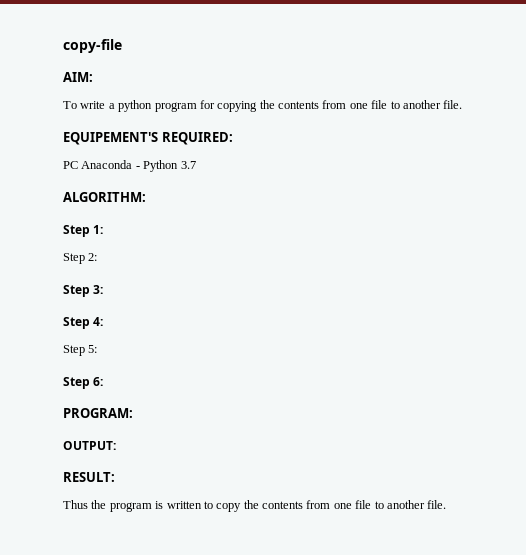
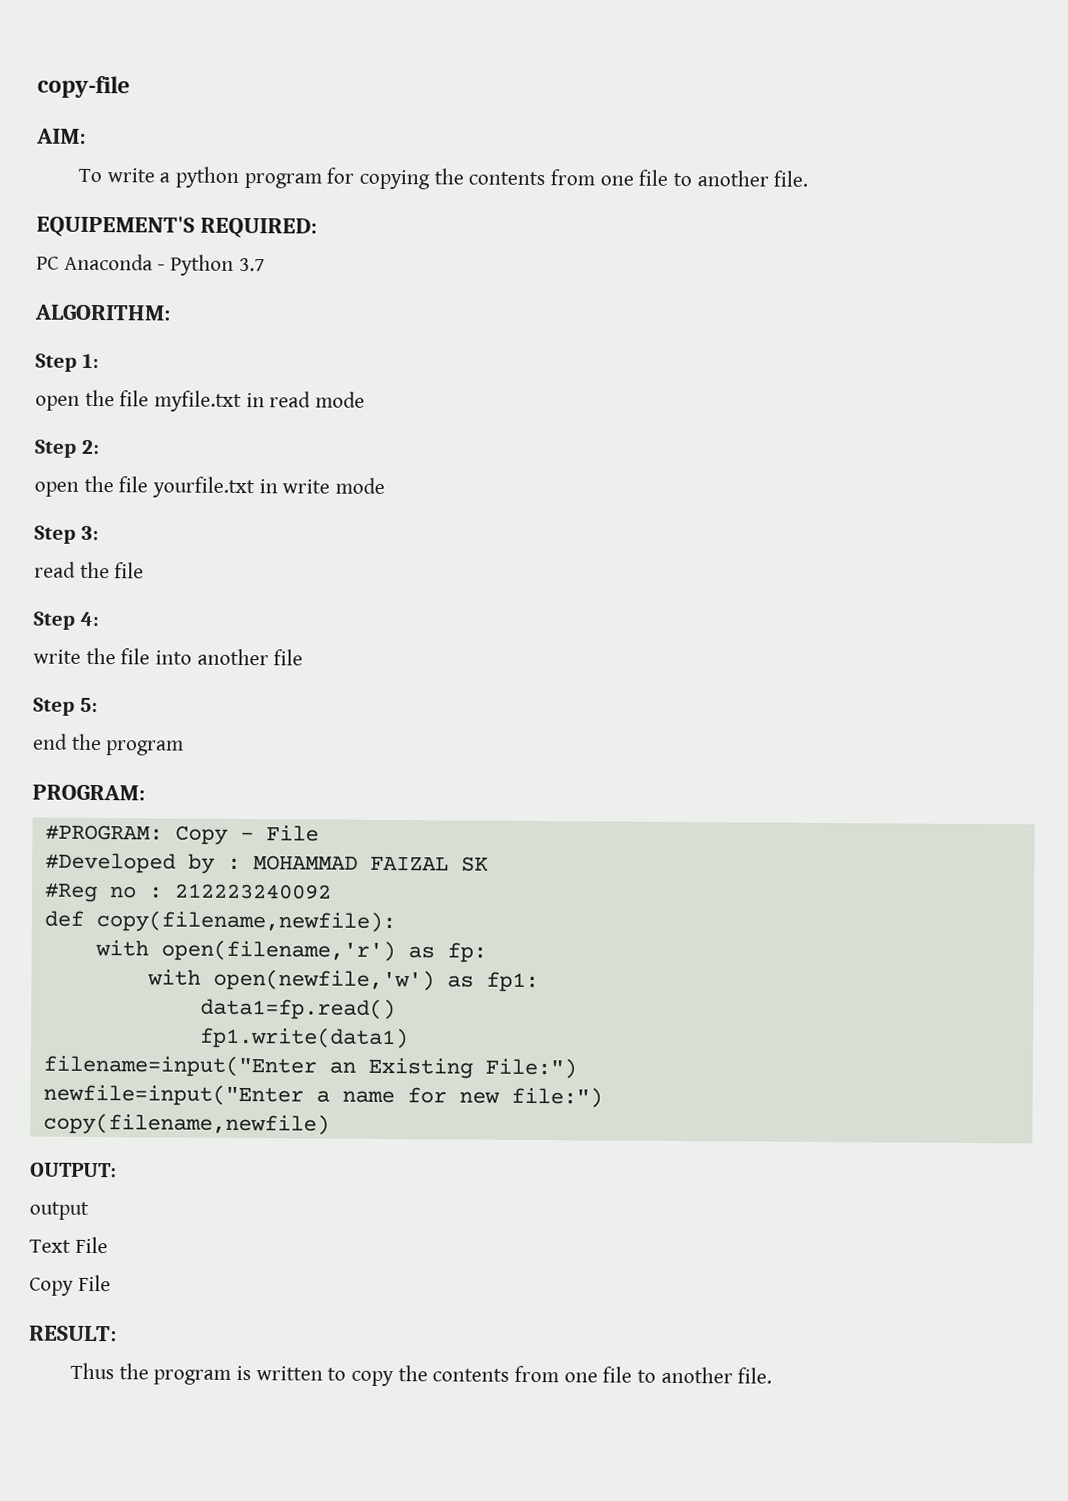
[63,253,98,264] Step 2: -> [35,389,366,413] [34,439,100,458] [34,475,386,499] open the file myfile.txt in read mode // Step 2: // open the file yourfile.txt in write mode
(104, 289) none -> [34,561,145,579] // read the file
[63,345,98,356] [63,377,104,389] [63,408,133,418] [63,441,116,450] Step 5: // Step 6: // PROGRAM: // OUTPUT: -> [33,647,304,666] [33,697,98,716] [32,733,185,756] [32,784,145,801] [44,824,319,845] [44,852,489,874] [43,882,332,903] [43,910,396,934] [94,939,487,963] [146,968,539,993] [199,997,396,1021] [198,1026,409,1050] [42,1054,577,1079] [42,1083,603,1108] [42,1112,330,1136] [30,1162,117,1178] [29,1201,89,1220] [29,1236,108,1254] [29,1274,111,1296] write the file into another file // Step 5: // end the program // PROGRAM: // #PROGRAM: Copy - File // #Developed by : MOHAMMAD FAIZAL SK // #Reg no : 212223240092 // def copy(filename,newfile): // with open(filename,'r') as fp: // with open(newfile,'w') as fp1: // data1=fp.read() // fp1.write(data1) // filename=input("Enter an Existing File:") // newfile=input("Enter a name for new file:") // copy(filename,newfile) // OUTPUT: // output // Text File // Copy File

